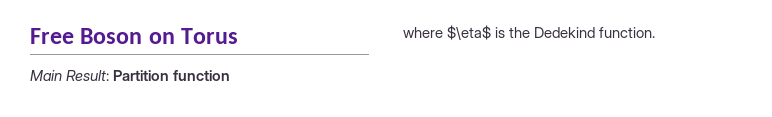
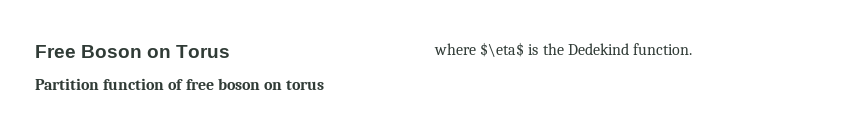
[30,70,110,81] Main Result: -> (231, 51) none
(231, 75) none -> [168,78,325,90] of free boson on torus

